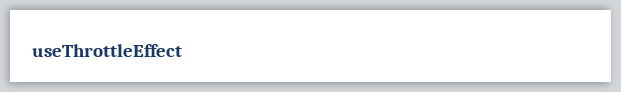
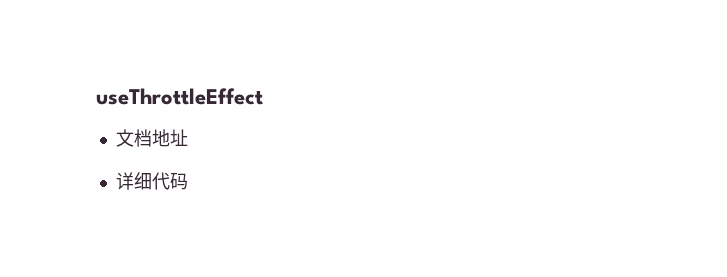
(182, 50) none -> [115,129,188,147] [115,172,188,190] // 文档地址 // 详细代码

